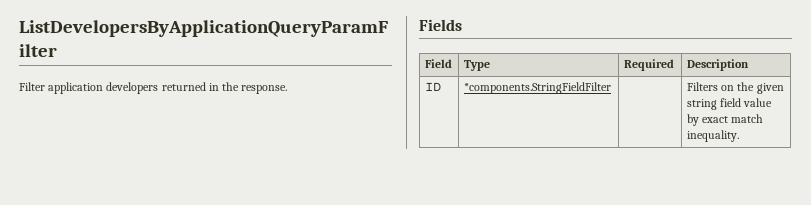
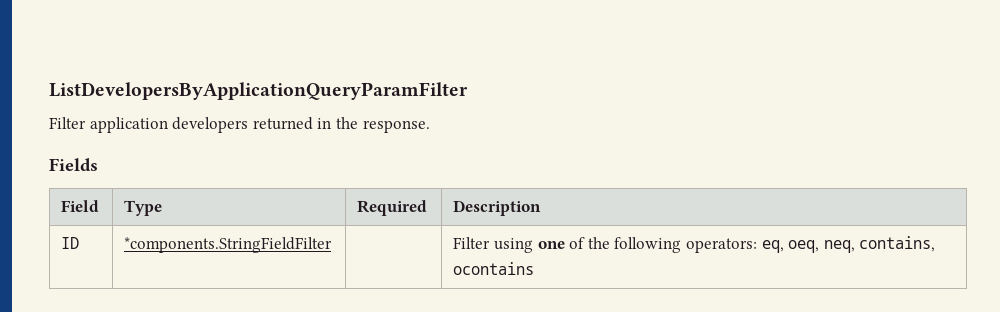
[686,82,784,94] [686,98,773,110] [686,114,764,126] [686,130,739,142] Filters on the given string field value by exact match inequality. -> [453,236,936,253] [453,262,535,275] Filter using one of the following operators: eq, oeq, neq, contains, ocontains

